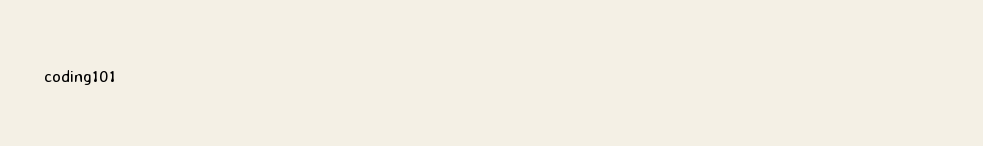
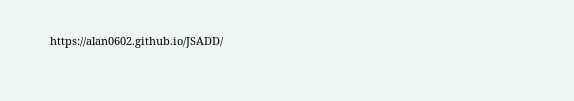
[44,70,116,85] coding101 -> [50,37,224,48] https://alan0602.github.io/JSADD/

